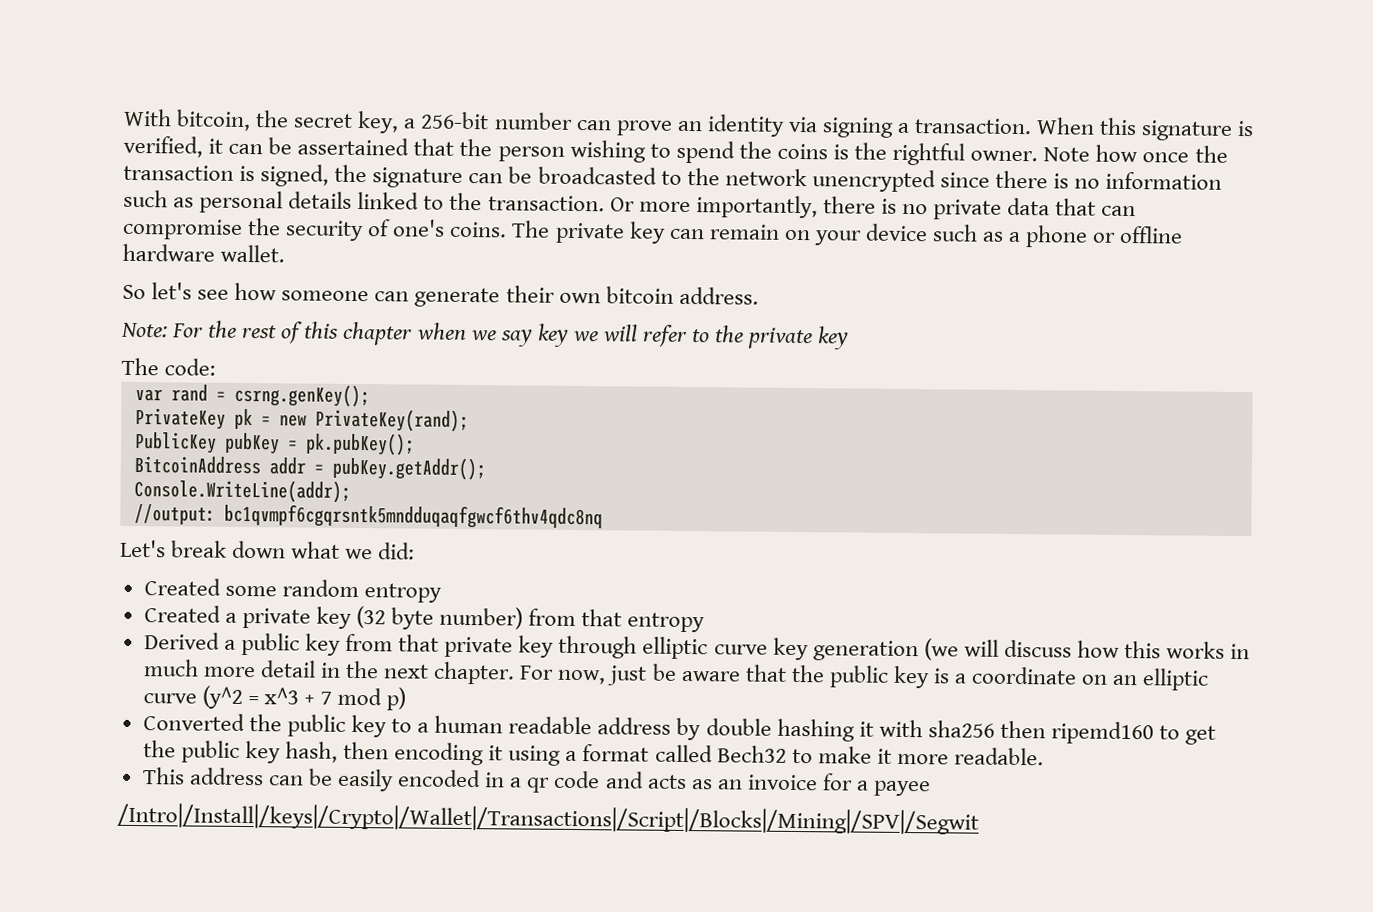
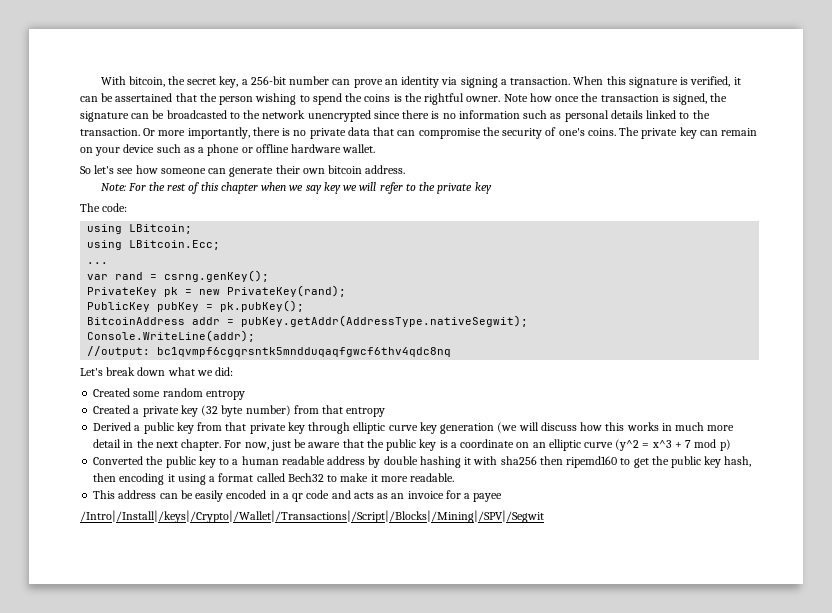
(217, 367) none -> [87,224,193,234] [87,240,221,250] [87,262,109,264] // using LBitcoin; // using LBitcoin.Ecc; // ...
[331,456,486,481] pubKey.getAddr(); -> [241,315,529,327] pubKey.getAddr(AddressType.nativeSegwit);

